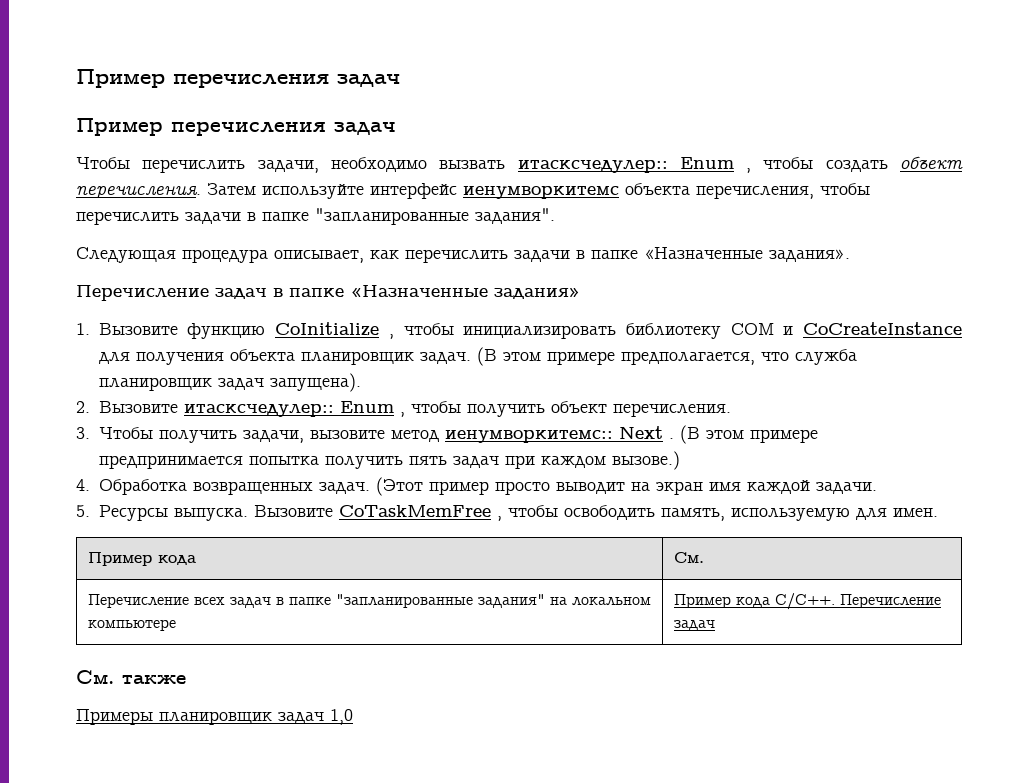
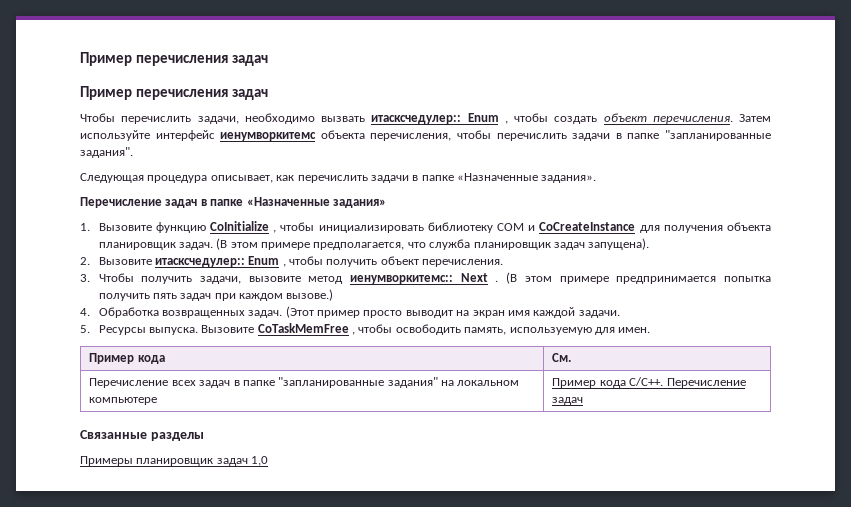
[76,670,186,684] См. также -> [80,430,204,441] Связанные разделы

